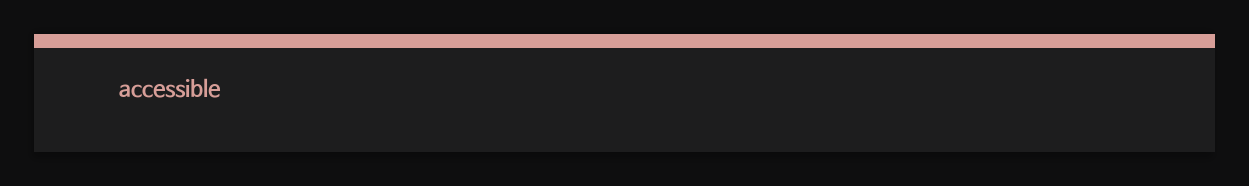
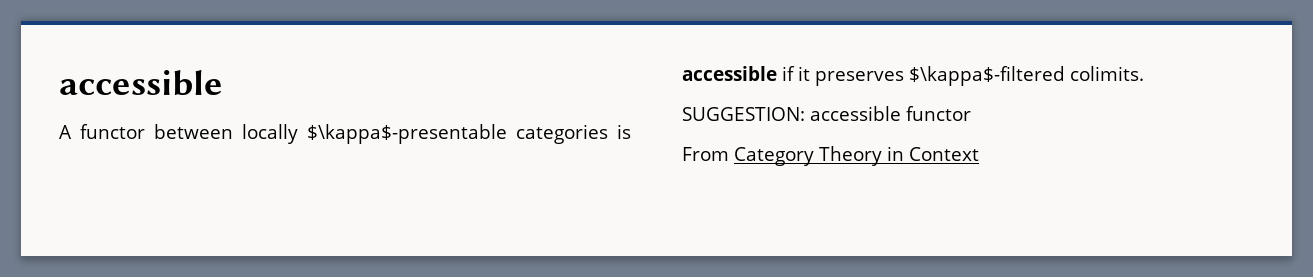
[119,78,221,98] accessible -> [59,70,223,96] [59,124,631,144] [682,66,1144,86] [682,106,971,121] [682,146,979,166] accessible // A functor between locally $\kappa$-presentable categories is accessible if it preserves $\kappa$-filtered colimits. // SUGGESTION: accessible functor // From Category Theory in Context

